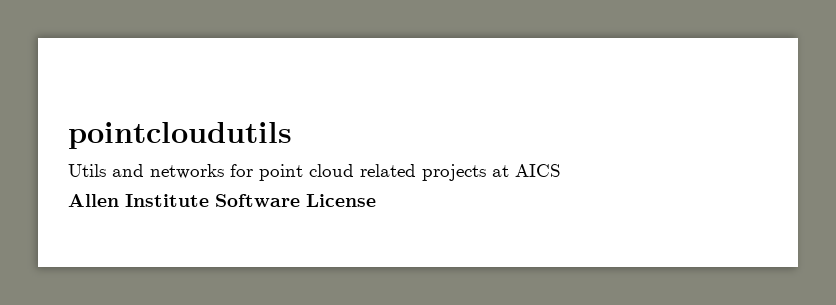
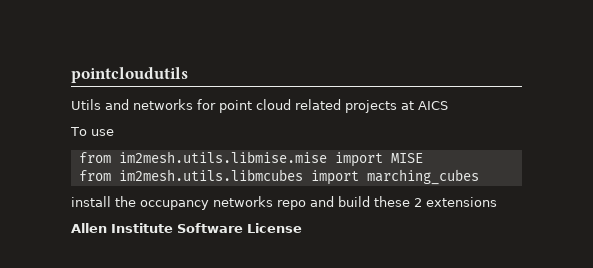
(561, 170) none -> [70,127,114,136] [78,151,423,167] [78,169,479,185] [71,196,497,210] // To use // from im2mesh.utils.libmise.mise import MISE // from im2mesh.utils.libmcubes import marching_cubes // install the occupancy networks repo and build these 2 extensions

